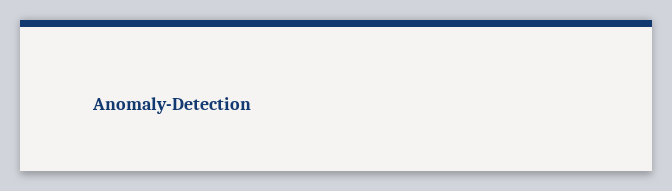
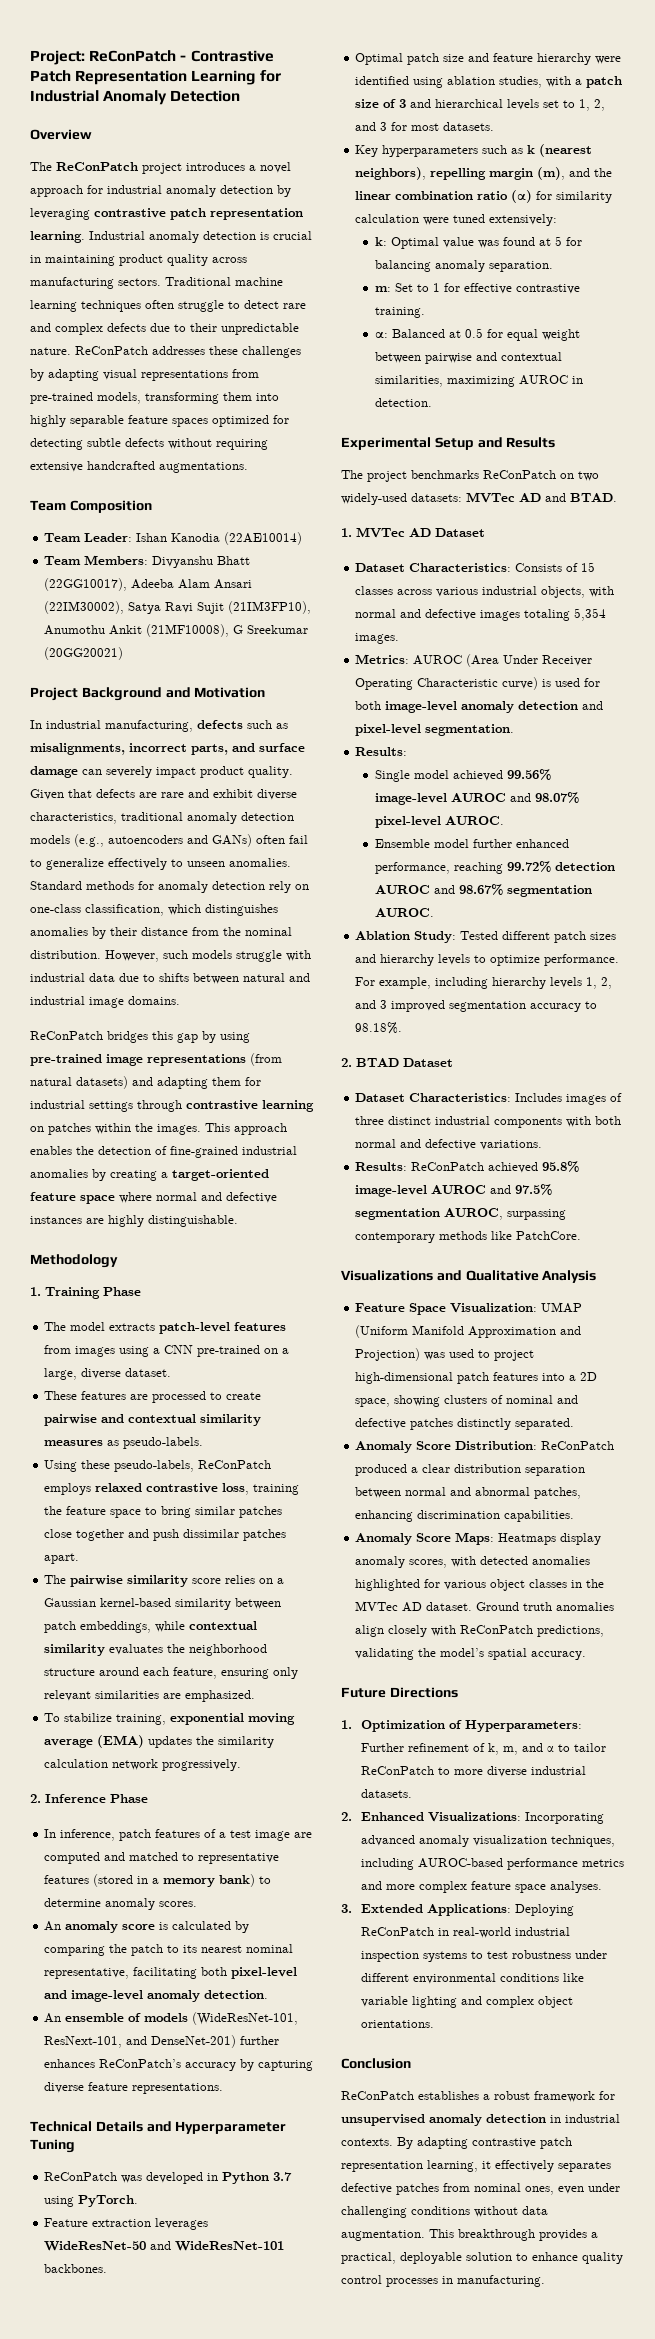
[92,97,251,114] Anomaly-Detection -> [30,50,274,65] [30,70,281,85] [30,90,241,105] [30,129,92,140] [30,162,291,174] [30,185,291,197] [30,208,303,220] [30,231,312,243] [30,254,247,266] [30,277,283,289] [30,300,306,312] [30,323,299,335] [30,346,301,358] [30,369,259,381] [30,392,279,404] [30,415,289,427] [30,438,268,450] [30,461,248,473] [30,500,152,513] [44,532,303,545] [44,555,251,568] [44,578,253,591] [44,601,312,614] [44,624,309,637] [44,647,124,660] [30,687,266,701] [30,720,288,732] [30,743,305,755] [30,766,293,778] [30,789,297,800] [30,812,294,824] [30,834,308,847] [30,858,291,870] [30,881,309,893] [30,904,278,916] [30,927,292,939] [30,950,311,962] [30,973,310,984] [30,996,180,1008] [30,1031,250,1043] [30,1053,282,1066] [30,1076,261,1089] [30,1100,314,1112] [30,1123,287,1135] [30,1146,297,1158] [30,1169,269,1181] [30,1192,277,1204] [30,1215,238,1227] [30,1254,118,1268] [30,1287,141,1299] [44,1322,287,1334] [44,1345,290,1357] [44,1368,172,1380] [44,1391,262,1403] [44,1414,262,1426] [44,1437,204,1449] [44,1460,272,1472] [44,1483,300,1495] [44,1506,283,1518] [44,1529,287,1541] [44,1553,80,1564] [44,1575,285,1587] [44,1598,282,1610] [44,1621,258,1633] [44,1644,268,1656] [44,1667,299,1679] [44,1690,256,1702] [44,1713,296,1725] [44,1735,275,1748] [44,1759,242,1771] [30,1794,148,1803] [44,1829,313,1841] [44,1852,280,1864] [44,1874,272,1887] [44,1898,198,1910] [44,1921,250,1933] [44,1944,294,1956] [44,1967,298,1979] [44,1990,269,2002] [44,2012,299,2025] [44,2035,280,2048] [44,2059,314,2071] [44,2082,224,2094] [30,2121,287,2134] [30,2139,75,2153] [44,2172,293,2184] [44,2195,139,2207] [44,2218,209,2230] [44,2241,285,2251] [44,2264,108,2273] [355,53,622,65] [355,76,623,88] [355,99,606,111] [355,122,495,131] [355,144,593,157] [355,167,613,180] [355,190,613,203] [355,214,558,226] [375,236,583,249] [375,260,554,272] [375,283,581,294] [375,307,426,318] [375,328,581,341] [375,352,563,364] [375,375,584,387] [375,398,433,407] [341,437,556,450] [341,470,599,482] [341,492,617,505] [341,527,485,538] [355,562,596,572] [355,586,615,598] [355,608,607,621] [355,633,400,644] [355,654,593,667] [355,677,601,690] [355,701,604,713] [355,724,515,736] [355,747,408,756] [375,769,552,782] [375,792,580,805] [375,816,505,828] [375,839,570,848] [375,861,616,874] [375,884,593,897] [375,908,435,917] [355,931,617,943] [355,954,620,966] [355,977,613,989] [355,1000,598,1012] [355,1022,403,1034] [341,1058,453,1067] [355,1093,623,1105] [355,1116,622,1128] [355,1139,543,1150] [355,1161,580,1173] [355,1184,553,1197] [355,1208,567,1220] [355,1231,582,1243] [341,1270,597,1283] [355,1302,583,1315] [355,1325,582,1338] [355,1348,535,1361] [355,1372,598,1384] [355,1395,579,1407] [355,1418,575,1430] [355,1441,615,1453] [355,1464,586,1476] [355,1487,582,1499] [355,1510,575,1522] [355,1532,602,1545] [355,1556,591,1568] [355,1579,605,1591] [355,1601,615,1612] [355,1625,605,1637] [355,1648,587,1660] [341,1687,458,1698] [341,1720,582,1732] [360,1743,606,1755] [360,1766,586,1777] [360,1789,412,1798] [341,1812,604,1824] [360,1835,615,1847] [360,1858,624,1870] [360,1881,602,1893] [341,1904,574,1916] [360,1927,570,1938] [360,1950,607,1962] [360,1973,584,1984] [360,1996,573,2008] [360,2020,434,2028] [341,2058,411,2069] [341,2091,615,2102] [341,2114,620,2126] [341,2137,572,2149] [341,2160,611,2172] [341,2183,620,2195] [341,2206,548,2218] [341,2229,598,2241] [341,2252,623,2264] [341,2275,545,2287] Project: ReConPatch - Contrastive Patch Representation Learning for Industrial Anomaly Detection // Overview // The ReConPatch project introduces a novel approach for industrial anomaly detection by leveraging contrastive patch representation learning. Industrial anomaly detection is crucial in maintaining product quality across manufacturing sectors. Traditional machine learning techniques often struggle to detect rare and complex defects due to their unpredictable nature. ReConPatch addresses these challenges by adapting visual representations from pre-trained models, transforming them into highly separable feature spaces optimized for detecting subtle defects without requiring extensive handcrafted augmentations. // Team Composition // Team Leader: Ishan Kanodia (22AE10014) // Team Members: Divyanshu Bhatt (22GG10017), Adeeba Alam Ansari (22IM30002), Satya Ravi Sujit (21IM3FP10), Anumothu Ankit (21MF10008), G Sreekumar (20GG20021) // Project Background and Motivation // In industrial manufacturing, defects such as misalignments, incorrect parts, and surface damage can severely impact product quality. Given that defects are rare and exhibit diverse characteristics, traditional anomaly detection models (e.g., autoencoders and GANs) often fail to generalize effectively to unseen anomalies. Standard methods for anomaly detection rely on one-class classification, which distinguishes anomalies by their distance from the nominal distribution. However, such models struggle with industrial data due to shifts between natural and industrial image domains. // ReConPatch bridges this gap by using pre-trained image representations (from natural datasets) and adapting them for industrial settings through contrastive learning on patches within the images. This approach enables the detection of fine-grained industrial anomalies by creating a target-oriented feature space where normal and defective instances are highly distinguishable. // Methodology // 1. Training Phase // The model extracts patch-level features from images using a CNN pre-trained on a large, diverse dataset. // These features are processed to create pairwise and contextual similarity measures as pseudo-labels. // Using these pseudo-labels, ReConPatch employs relaxed contrastive loss, training the feature space to bring similar patches close together and push dissimilar patches apart. // The pairwise similarity score relies on a Gaussian kernel-based similarity between patch embeddings, while contextual similarity evaluates the neighborhood structure around each feature, ensuring only relevant similarities are emphasized. // To stabilize training, exponential moving average (EMA) updates the similarity calculation network progressively. // 2. Inference Phase // In inference, patch features of a test image are computed and matched to representative features (stored in a memory bank) to determine anomaly scores. // An anomaly score is calculated by comparing the patch to its nearest nominal representative, facilitating both pixel-level and image-level anomaly detection. // An ensemble of models (WideResNet-101, ResNext-101, and DenseNet-201) further enhances ReConPatch’s accuracy by capturing diverse feature representations. // Technical Details and Hyperparameter Tuning // ReConPatch was developed in Python 3.7 using PyTorch. // Feature extraction leverages WideResNet-50 and WideResNet-101 backbones. // Optimal patch size and feature hierarchy were identified using ablation studies, with a patch size of 3 and hierarchical levels set to 1, 2, and 3 for most datasets. // Key hyperparameters such as k (nearest neighbors), repelling margin (m), and the linear combination ratio (α) for similarity calculation were tuned extensively: // k: Optimal value was found at 5 for balancing anomaly separation. // m: Set to 1 for effective contrastive training. // α: Balanced at 0.5 for equal weight between pairwise and contextual similarities, maximizing AUROC in detection. // Experimental Setup and Results // The project benchmarks ReConPatch on two widely-used datasets: MVTec AD and BTAD. // 1. MVTec AD Dataset // Dataset Characteristics: Consists of 15 classes across various industrial objects, with normal and defective images totaling 5,354 images. // Metrics: AUROC (Area Under Receiver Operating Characteristic curve) is used for both image-level anomaly detection and pixel-level segmentation. // Results: // Single model achieved 99.56% image-level AUROC and 98.07% pixel-level AUROC. // Ensemble model further enhanced performance, reaching 99.72% detection AUROC and 98.67% segmentation AUROC. // Ablation Study: Tested different patch sizes and hierarchy levels to optimize performance. For example, including hierarchy levels 1, 2, and 3 improved segmentation accuracy to 98.18%. // 2. BTAD Dataset // Dataset Characteristics: Includes images of three distinct industrial components with both normal and defective variations. // Results: ReConPatch achieved 95.8% image-level AUROC and 97.5% segmentation AUROC, surpassing contemporary methods like PatchCore. // Visualizations and Qualitative Analysis // Feature Space Visualization: UMAP (Uniform Manifold Approximation and Projection) was used to project high-dimensional patch features into a 2D space, showing clusters of nominal and defective patches distinctly separated. // Anomaly Score Distribution: ReConPatch produced a clear distribution separation between normal and abnormal patches, enhancing discrimination capabilities. // Anomaly Score Maps: Heatmaps display anomaly scores, with detected anomalies highlighted for various object classes in the MVTec AD dataset. Ground truth anomalies align closely with ReConPatch predictions, validating the model’s spatial accuracy. // Future Directions // 1. Optimization of Hyperparameters: Further refinement of k, m, and α to tailor ReConPatch to more diverse industrial datasets. // 2. Enhanced Visualizations: Incorporating advanced anomaly visualization techniques, including AUROC-based performance metrics and more complex feature space analyses. // 3. Extended Applications: Deploying ReConPatch in real-world industrial inspection systems to test robustness under different environmental conditions like variable lighting and complex object orientations. // Conclusion // ReConPatch establishes a robust framework for unsupervised anomaly detection in industrial contexts. By adapting contrastive patch representation learning, it effectively separates defective patches from nominal ones, even under challenging conditions without data augmentation. This breakthrough provides a practical, deployable solution to enhance quality control processes in manufacturing.

